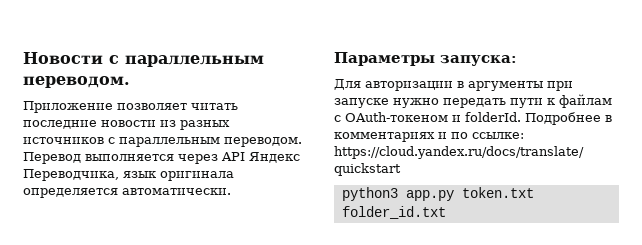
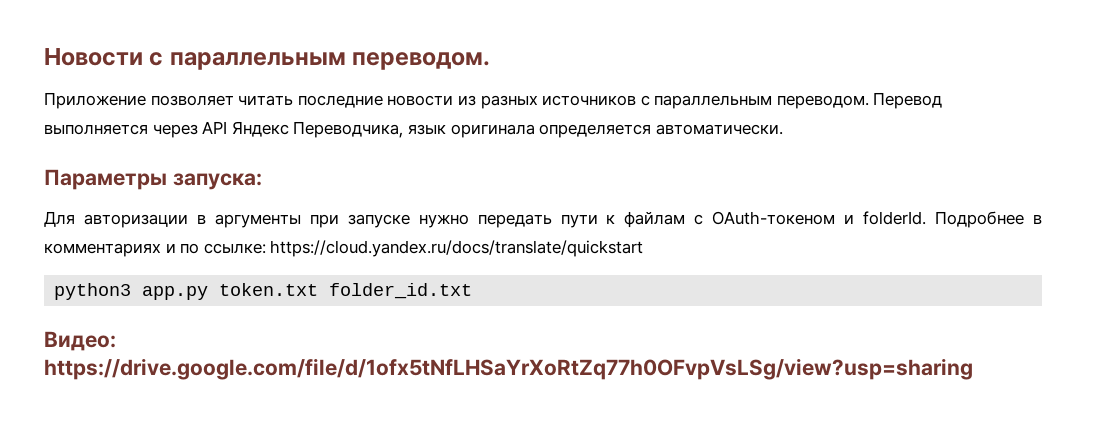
(446, 212) none -> [44,331,116,351] [44,358,973,380] // Видео: https://drive.google.com/file/d/1ofx5tNfLHSaYrXoRtZq77h0OFvpVsLSg/view?usp=sharing

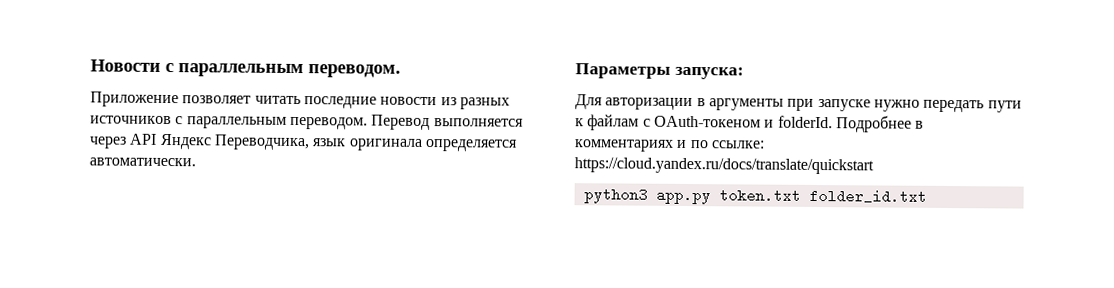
[44,331,116,351] [44,358,973,380] // Видео: https://drive.google.com/file/d/1ofx5tNfLHSaYrXoRtZq77h0OFvpVsLSg/view?usp=sharing -> (927, 196) none

